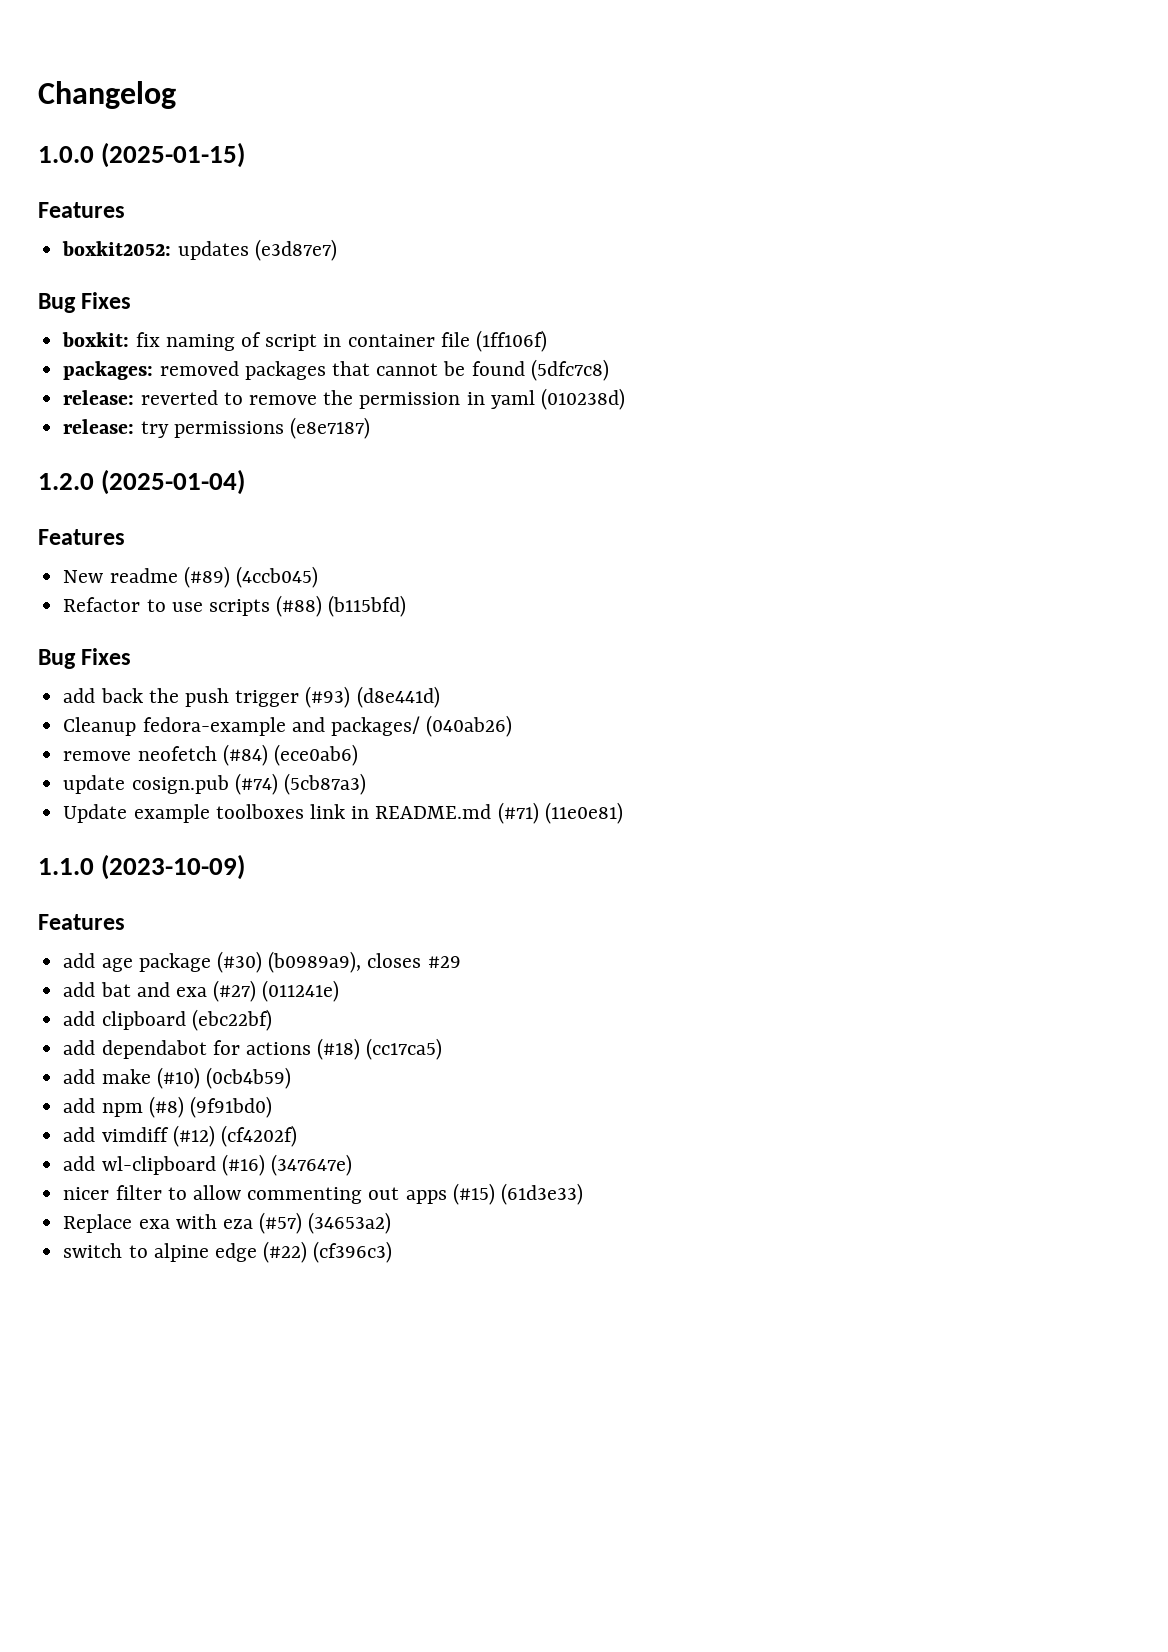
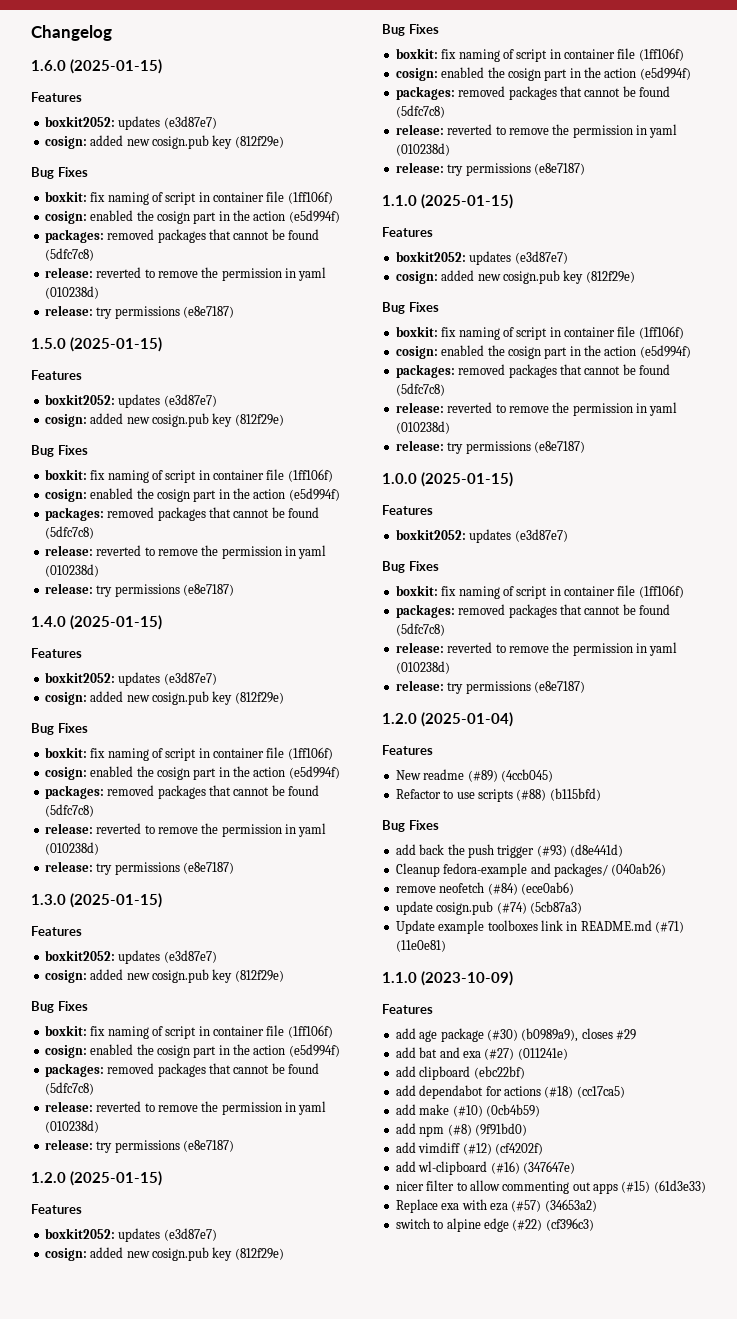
(176, 95) none -> [31,59,163,74] [31,92,82,102] [44,116,217,130] [44,135,284,149] [31,167,88,179] [44,191,333,205] [44,210,340,224] [44,229,319,243] [44,248,94,261] [44,267,327,281] [44,286,99,299] [44,305,234,319] [31,337,163,352] [31,370,82,380] [44,394,217,408] [44,413,284,427] [31,445,88,457] [44,469,333,483] [44,488,340,502] [44,507,319,521] [44,526,94,539] [44,545,327,559] [44,564,99,577] [44,583,234,597] [31,615,163,630] [31,648,82,658] [44,672,217,686] [44,691,284,705] [31,723,88,735] [44,747,333,761] [44,766,340,780] [44,785,319,799] [44,804,94,817] [44,823,327,837] [44,842,99,855] [44,861,234,875] [31,893,163,908] [31,926,82,936] [44,950,217,964] [44,969,284,983] [31,1001,88,1013] [44,1025,333,1039] [44,1044,340,1058] [44,1063,319,1077] [44,1082,94,1095] [44,1101,327,1115] [44,1120,99,1133] [44,1139,234,1153] [31,1171,163,1186] [31,1204,82,1214] [44,1228,217,1242] [44,1247,284,1261] [382,24,439,36] [395,48,684,62] [395,67,691,81] [395,86,670,100] [395,105,445,118] [395,124,678,138] [395,143,450,156] [395,162,585,176] [382,194,514,209] [382,227,433,237] [395,251,568,265] [395,270,635,284] [382,302,439,314] [395,326,684,340] [395,345,691,359] [395,364,670,378] [395,383,445,396] [395,402,678,416] [395,421,450,434] [395,440,585,454] // 1.6.0 (2025-01-15) // Features // boxkit2052: updates (e3d87e7) // cosign: added new cosign.pub key (812f29e) // Bug Fixes // boxkit: fix naming of script in container file (1ff106f) // cosign: enabled the cosign part in the action (e5d994f) // packages: removed packages that cannot be found (5dfc7c8) // release: reverted to remove the permission in yaml (010238d) // release: try permissions (e8e7187) // 1.5.0 (2025-01-15) // Features // boxkit2052: updates (e3d87e7) // cosign: added new cosign.pub key (812f29e) // Bug Fixes // boxkit: fix naming of script in container file (1ff106f) // cosign: enabled the cosign part in the action (e5d994f) // packages: removed packages that cannot be found (5dfc7c8) // release: reverted to remove the permission in yaml (010238d) // release: try permissions (e8e7187) // 1.4.0 (2025-01-15) // Features // boxkit2052: updates (e3d87e7) // cosign: added new cosign.pub key (812f29e) // Bug Fixes // boxkit: fix naming of script in container file (1ff106f) // cosign: enabled the cosign part in the action (e5d994f) // packages: removed packages that cannot be found (5dfc7c8) // release: reverted to remove the permission in yaml (010238d) // release: try permissions (e8e7187) // 1.3.0 (2025-01-15) // Features // boxkit2052: updates (e3d87e7) // cosign: added new cosign.pub key (812f29e) // Bug Fixes // boxkit: fix naming of script in container file (1ff106f) // cosign: enabled the cosign part in the action (e5d994f) // packages: removed packages that cannot be found (5dfc7c8) // release: reverted to remove the permission in yaml (010238d) // release: try permissions (e8e7187) // 1.2.0 (2025-01-15) // Features // boxkit2052: updates (e3d87e7) // cosign: added new cosign.pub key (812f29e) // Bug Fixes // boxkit: fix naming of script in container file (1ff106f) // cosign: enabled the cosign part in the action (e5d994f) // packages: removed packages that cannot be found (5dfc7c8) // release: reverted to remove the permission in yaml (010238d) // release: try permissions (e8e7187) // 1.1.0 (2025-01-15) // Features // boxkit2052: updates (e3d87e7) // cosign: added new cosign.pub key (812f29e) // Bug Fixes // boxkit: fix naming of script in container file (1ff106f) // cosign: enabled the cosign part in the action (e5d994f) // packages: removed packages that cannot be found (5dfc7c8) // release: reverted to remove the permission in yaml (010238d) // release: try permissions (e8e7187)

